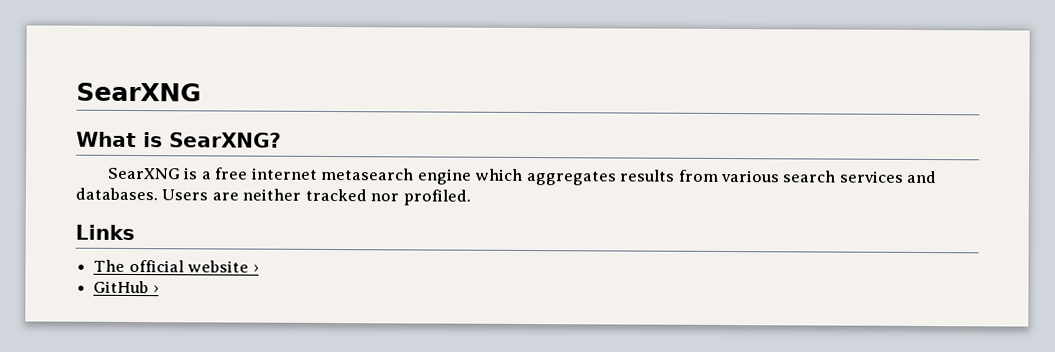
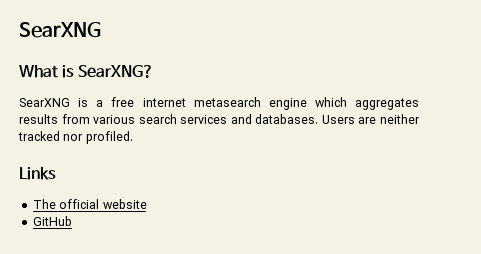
[252,264,259,273] › -> (147, 204) none
[152,285,159,294] › -> (72, 221) none

